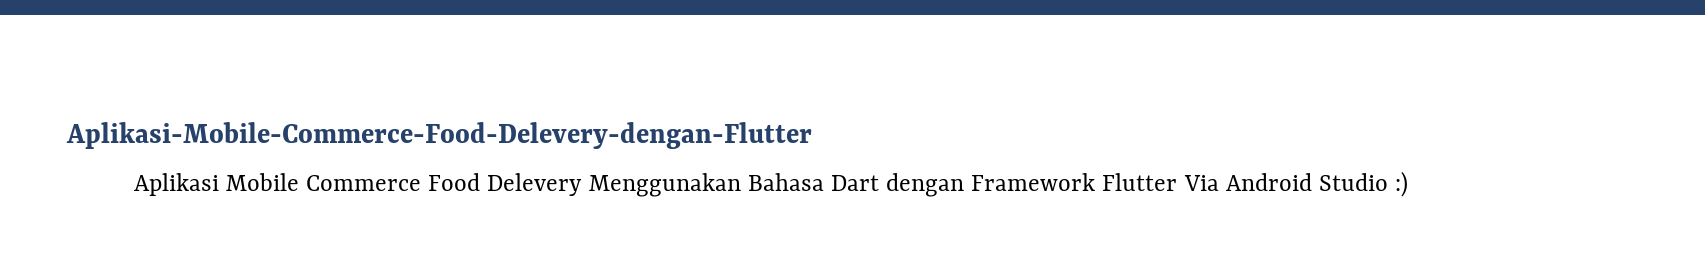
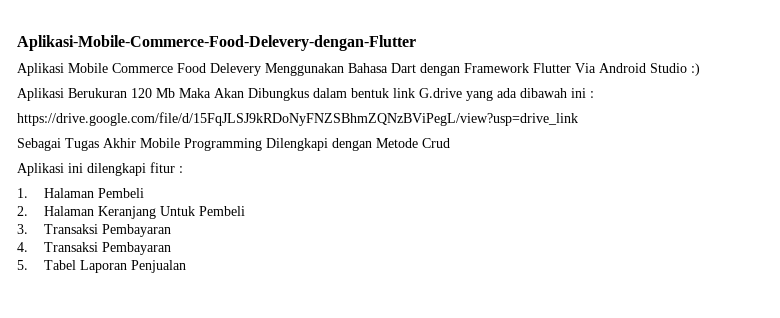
(1408, 184) none -> [17,88,594,101] [17,112,578,126] [17,138,450,151] [17,162,183,176] [17,188,144,198] [17,206,245,219] [17,224,171,237] [17,242,171,255] [17,260,186,273] // Aplikasi Berukuran 120 Mb Maka Akan Dibungkus dalam bentuk link G.drive yang ada dibawah ini : // https://drive.google.com/file/d/15FqJLSJ9kRDoNyFNZSBhmZQNzBViPegL/view?usp=drive_link // Sebagai Tugas Akhir Mobile Programming Dilengkapi dengan Metode Crud // Aplikasi ini dilengkapi fitur : // 1. Halaman Pembeli // 2. Halaman Keranjang Untuk Pembeli // 3. Transaksi Pembayaran // 4. Transaksi Pembayaran // 5. Tabel Laporan Penjualan

